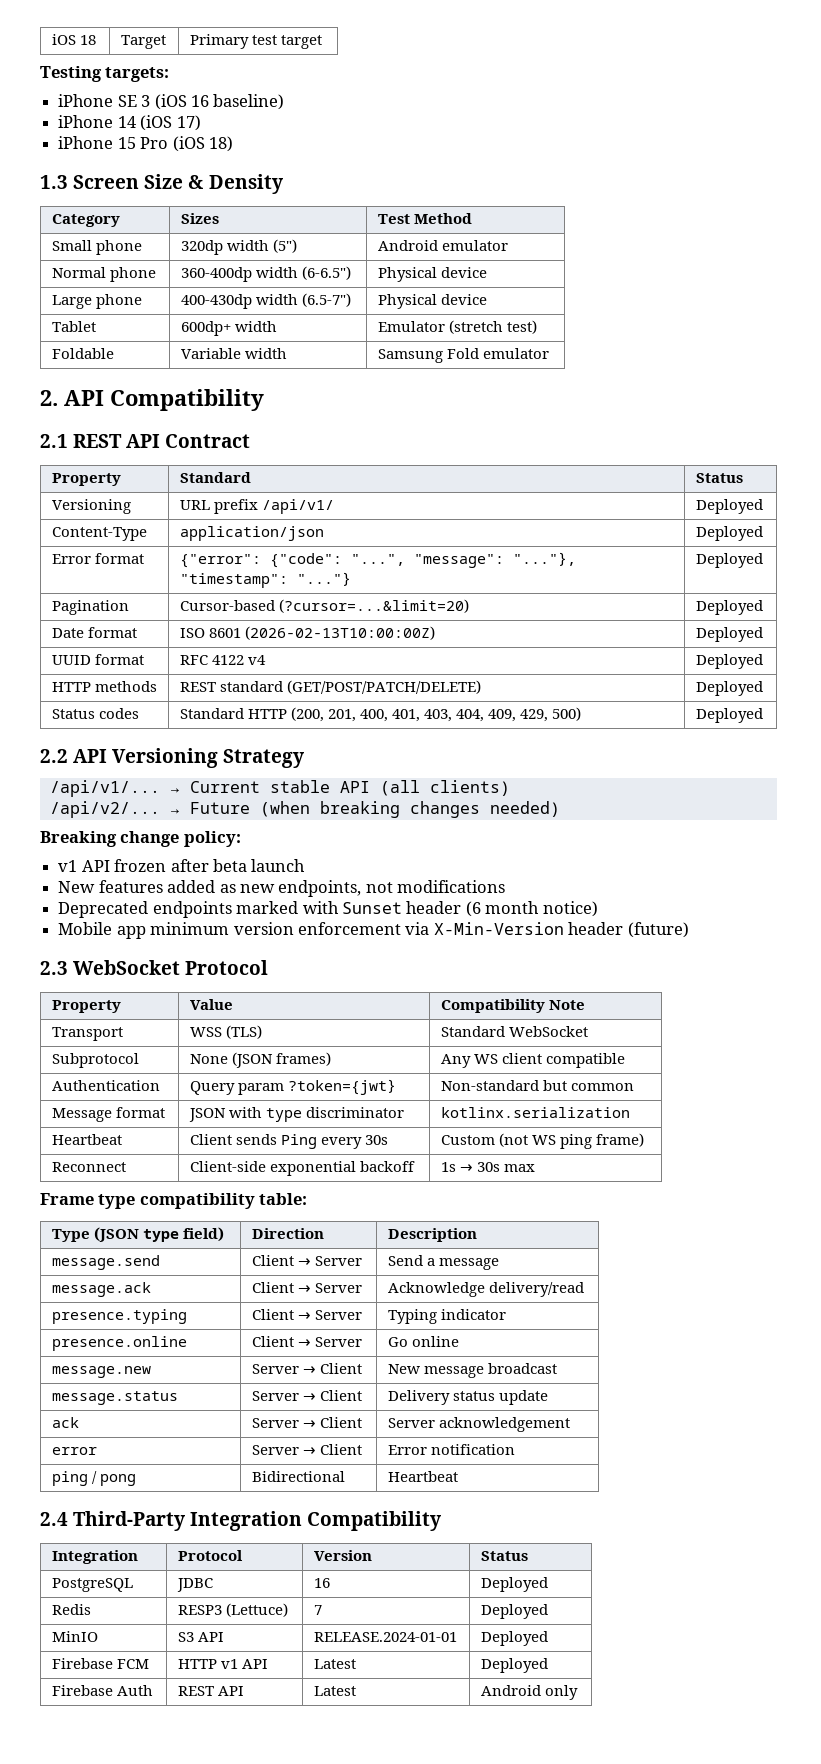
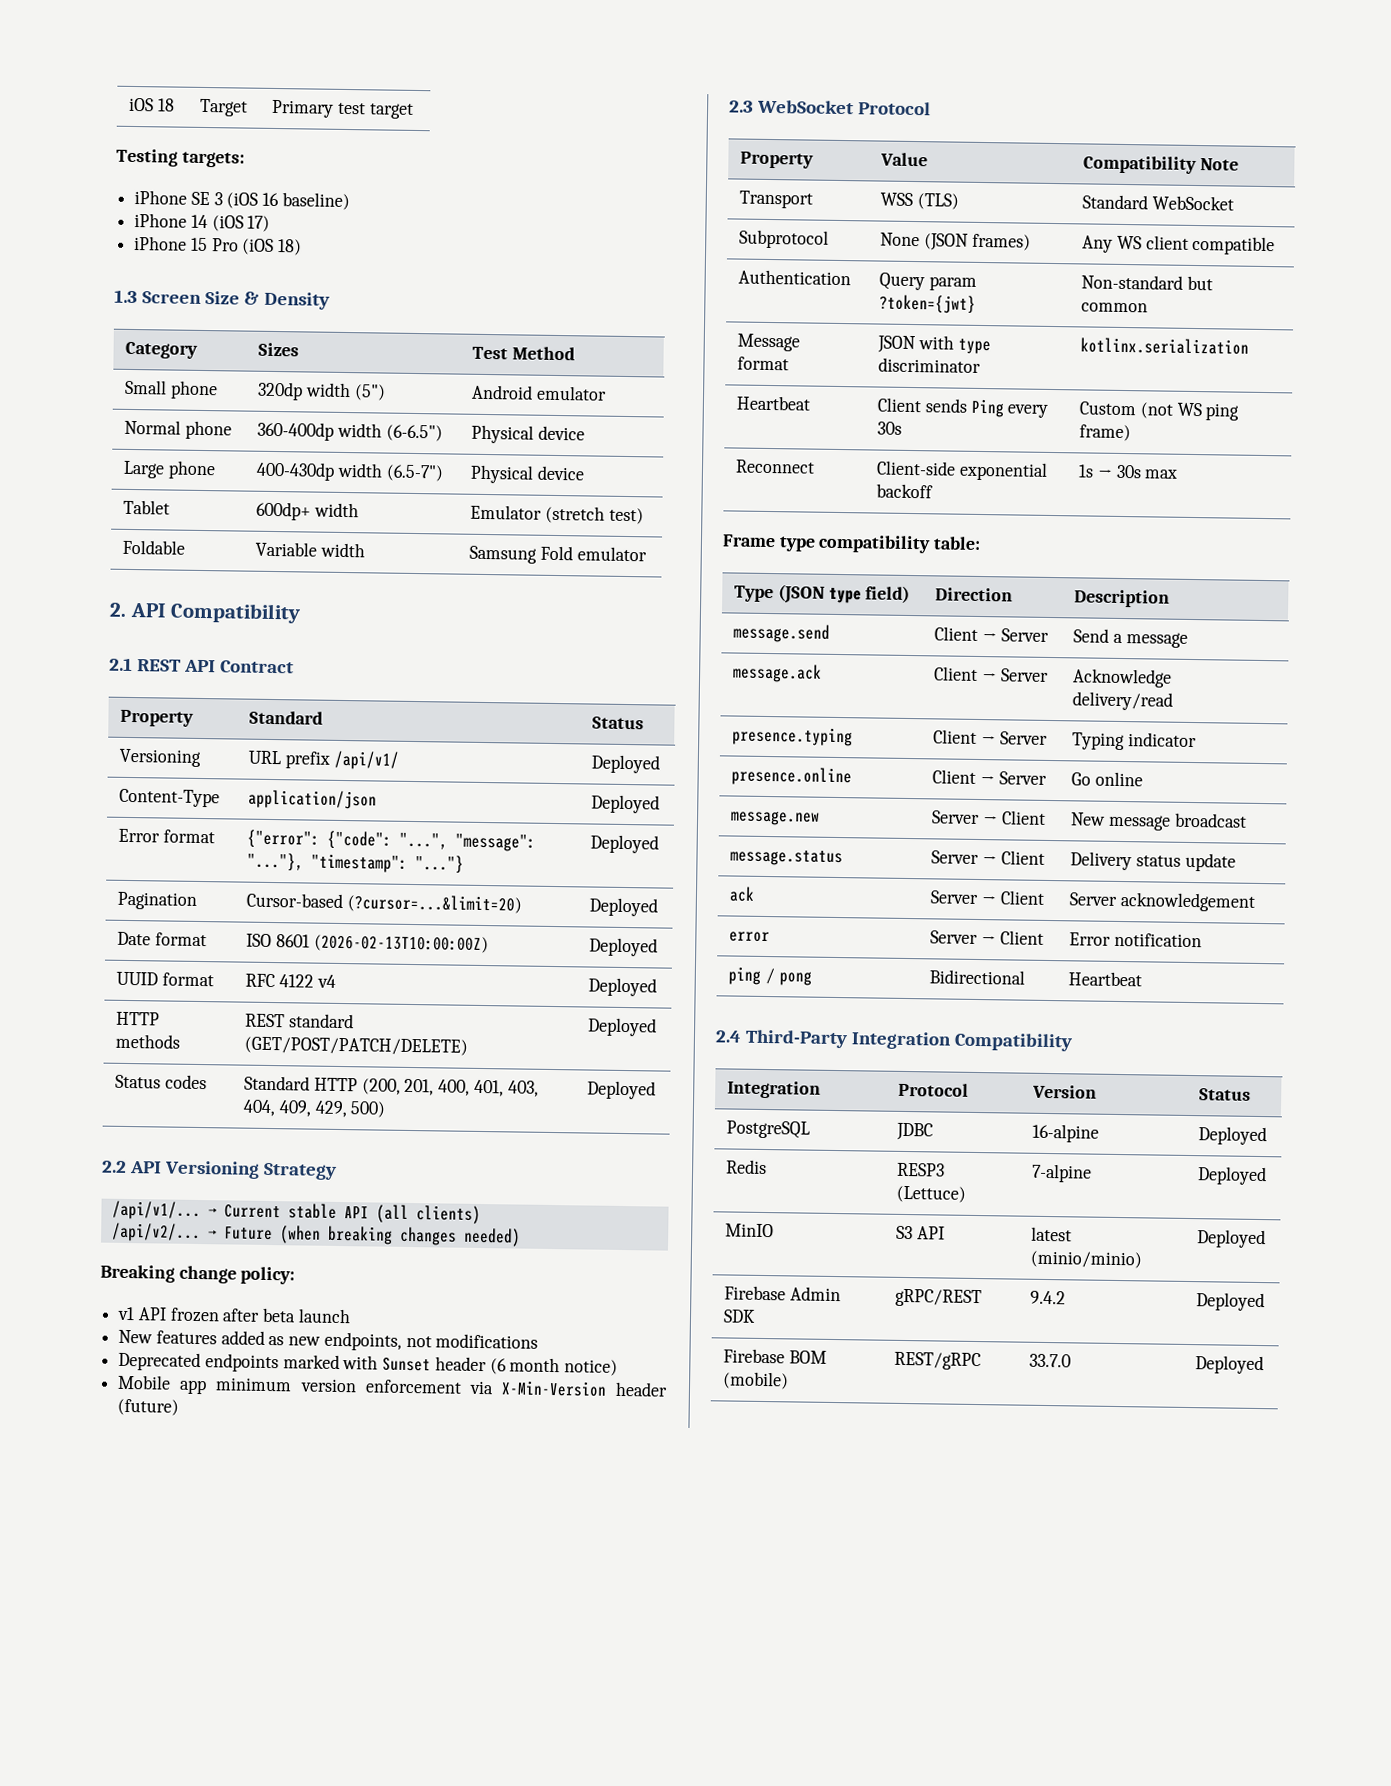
[313,1578,330,1588] 16 -> [1032,1123,1100,1143] 16-alpine
[313,1605,322,1615] 7 -> [1031,1163,1093,1183] 7-alpine
[313,1632,457,1642] [480,1631,548,1646] [51,1658,149,1669] [177,1659,268,1669] [313,1659,356,1669] [480,1658,548,1673] [51,1685,153,1696] [177,1686,244,1696] [313,1686,356,1696] [480,1685,578,1700] RELEASE.2024-01-01 | Deployed // Firebase FCM | HTTP v1 API | Latest | Deployed // Firebase Auth | REST API | Latest | Android only -> [1031,1226,1073,1242] [1030,1250,1143,1269] [1197,1229,1267,1249] [724,1285,841,1302] [723,1309,757,1323] [895,1288,983,1308] [1030,1290,1067,1305] [1196,1292,1266,1312] [723,1348,827,1364] [722,1371,790,1390] [894,1351,982,1371] [1029,1353,1072,1368] [1195,1355,1265,1375] latest (minio/minio) | Deployed // Firebase Admin SDK | gRPC/REST | 9.4.2 | Deployed // Firebase BOM (mobile) | REST/gRPC | 33.7.0 | Deployed

